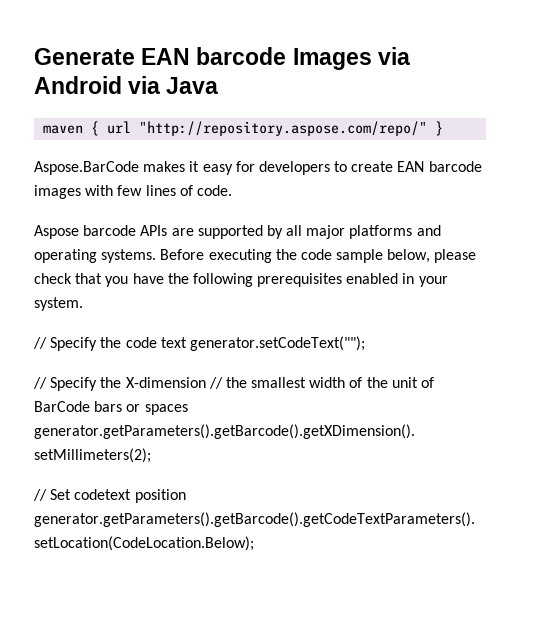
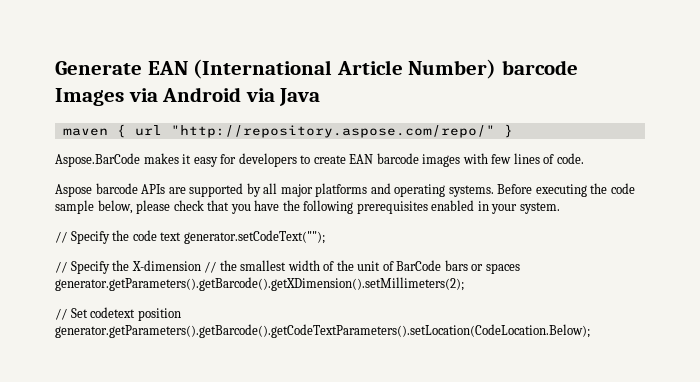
(191, 56) none -> [193,59,497,79] (International Article Number)

